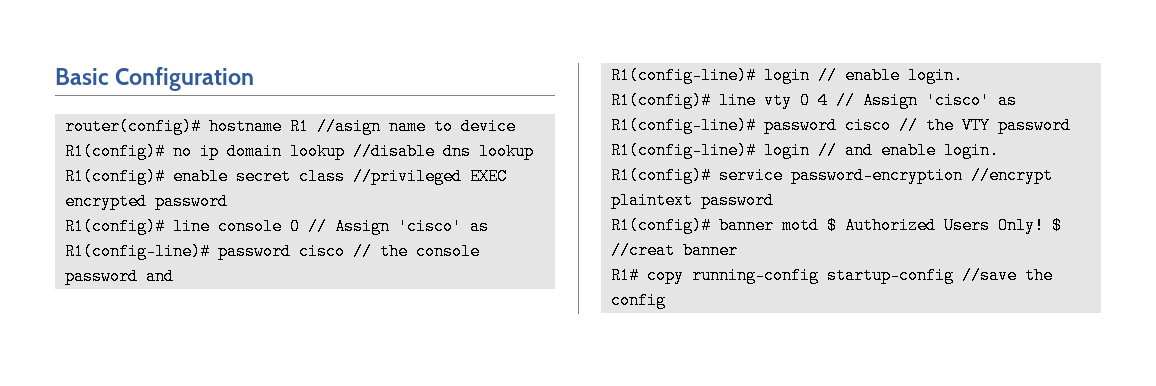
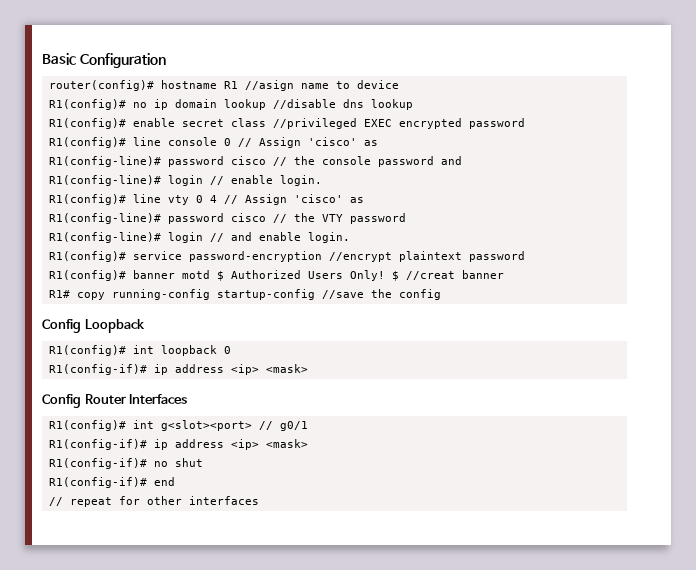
(666, 300) none -> [42,319,145,333] [48,345,231,356] [48,364,308,375] [42,394,188,408] [48,420,308,431] [48,439,308,450] [48,458,203,469] [48,477,175,488] [48,496,259,507] // Config Loopback // R1(config)# int loopback 0 // R1(config-if)# ip address <ip> <mask> // Config Router Interfaces // R1(config)# int g<slot><port> // g0/1 // R1(config-if)# ip address <ip> <mask> // R1(config-if)# no shut // R1(config-if)# end // // repeat for other interfaces

